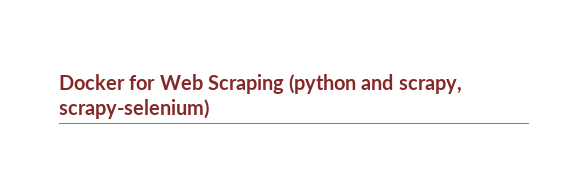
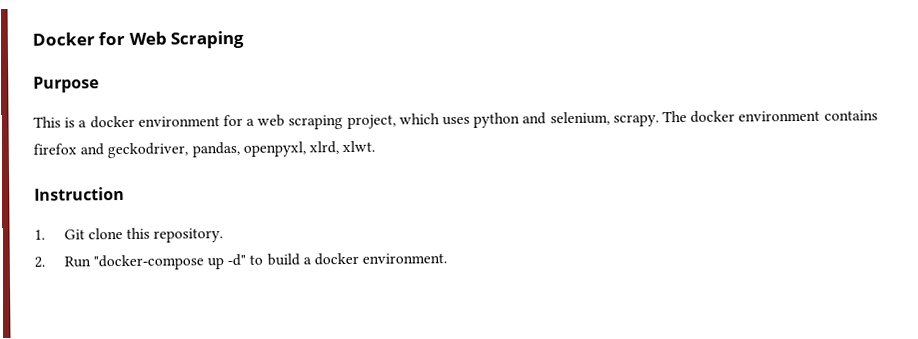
[289,74,462,94] [59,99,209,119] (python and scrapy, scrapy-selenium) -> [33,76,99,93] [33,110,878,130] [33,140,376,159] [34,186,125,201] [34,227,224,243] [34,252,448,271] // Purpose // This is a docker environment for a web scraping project, which uses python and selenium, scrapy. The docker environment contains firefox and geckodriver, pandas, openpyxl, xlrd, xlwt. // Instruction // 1. Git clone this repository. // 2. Run "docker-compose up -d" to build a docker environment.

